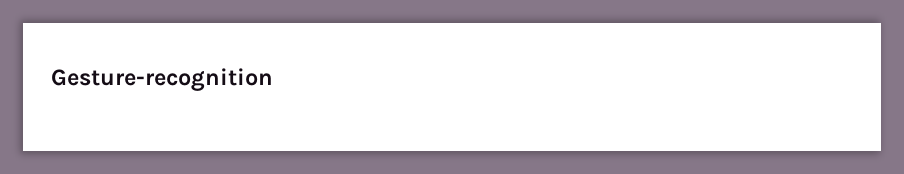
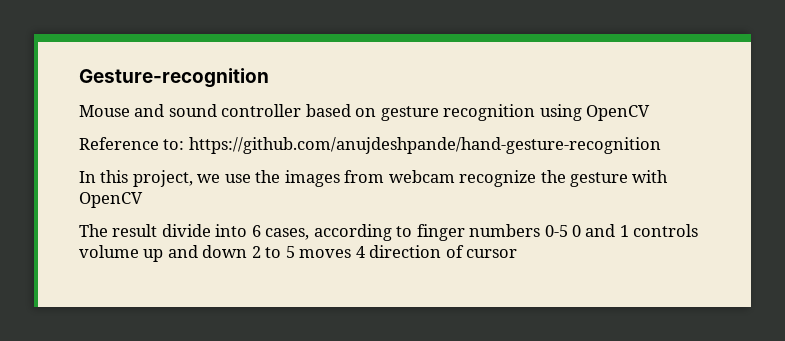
(273, 79) none -> [79,104,651,121] [79,137,661,154] [79,170,669,187] [79,192,143,208] [79,224,699,241] [79,245,518,262] // Mouse and sound controller based on gesture recognition using OpenCV // Reference to: https://github.com/anujdeshpande/hand-gesture-recognition // In this project, we use the images from webcam recognize the gesture with OpenCV // The result divide into 6 cases, according to finger numbers 0-5 0 and 1 controls volume up and down 2 to 5 moves 4 direction of cursor

